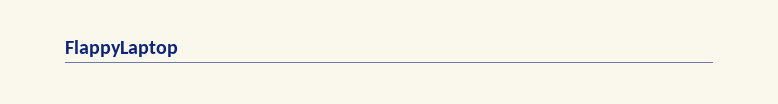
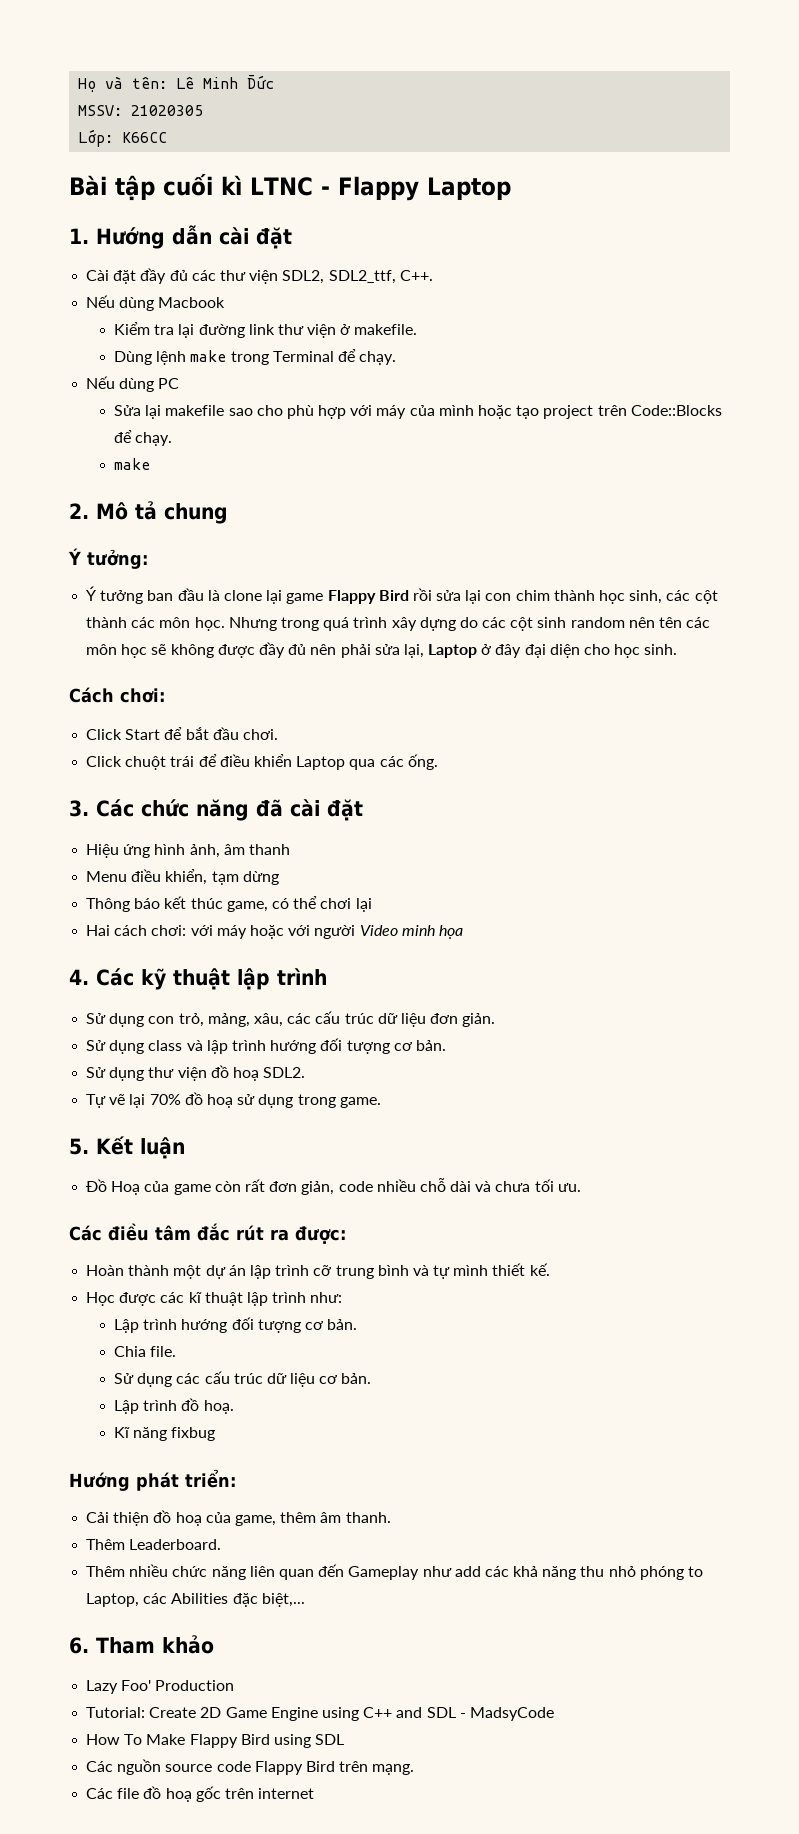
[65,40,178,57] FlappyLaptop -> [78,75,275,92] [78,105,204,116] [78,129,168,147] [69,174,511,201] [69,225,292,249] [86,268,433,284] [86,295,226,311] [113,322,418,338] [113,349,397,365] [86,376,180,392] [113,405,722,419] [113,430,173,446] [113,458,150,470] [69,501,228,524] [68,548,148,569] [86,586,718,604] [86,617,711,631] [86,642,678,658] [69,687,165,703] [86,727,278,740] [86,754,438,770] [69,799,363,821] [86,844,290,858] [86,869,279,885] [86,896,372,912] [86,925,463,939] [69,968,327,990] [86,1011,496,1027] [86,1038,446,1054] [86,1065,306,1081] [86,1092,381,1108] [69,1136,185,1159] [86,1178,581,1195] [69,1223,346,1244] [86,1263,550,1279] [86,1292,343,1306] [113,1317,358,1333] [113,1346,177,1357] [113,1371,372,1387] [113,1398,234,1414] [113,1427,216,1441] [69,1469,236,1491] [86,1510,391,1526] [86,1539,222,1550] [86,1564,704,1580] [86,1593,305,1607] [69,1635,214,1654] [86,1680,235,1694] [86,1707,554,1721] [86,1734,345,1748] [86,1759,415,1775] [86,1786,315,1802] Họ và tên: Lê Minh Đức // MSSV: 21020305 // Lớp: K66CC // Bài tập cuối kì LTNC - Flappy Laptop // 1. Hướng dẫn cài đặt // Cài đặt đầy đủ các thư viện SDL2, SDL2_ttf, C++. // Nếu dùng Macbook // Kiểm tra lại đường link thư viện ở makefile. // Dùng lệnh make trong Terminal để chạy. // Nếu dùng PC // Sửa lại makefile sao cho phù hợp với máy của mình hoặc tạo project trên Code::Blocks để chạy. // make // 2. Mô tả chung // Ý tưởng: // Ý tưởng ban đầu là clone lại game Flappy Bird rồi sửa lại con chim thành học sinh, các cột thành các môn học. Nhưng trong quá trình xây dựng do các cột sinh random nên tên các môn học sẽ không được đầy đủ nên phải sửa lại, Laptop ở đây đại diện cho học sinh. // Cách chơi: // Click Start để bắt đầu chơi. // Click chuột trái để điều khiển Laptop qua các ống. // 3. Các chức năng đã cài đặt // Hiệu ứng hình ảnh, âm thanh // Menu điều khiển, tạm dừng // Thông báo kết thúc game, có thể chơi lại // Hai cách chơi: với máy hoặc với người Video minh họa // 4. Các kỹ thuật lập trình // Sử dụng con trỏ, mảng, xâu, các cấu trúc dữ liệu đơn giản. // Sử dụng class và lập trình hướng đối tượng cơ bản. // Sử dụng thư viện đồ hoạ SDL2. // Tự vẽ lại 70% đồ hoạ sử dụng trong game. // 5. Kết luận // Đồ Hoạ của game còn rất đơn giản, code nhiều chỗ dài và chưa tối ưu. // Các điều tâm đắc rút ra được: // Hoàn thành một dự án lập trình cỡ trung bình và tự mình thiết kế. // Học được các kĩ thuật lập trình như: // Lập trình hướng đối tượng cơ bản. // Chia file. // Sử dụng các cấu trúc dữ liệu cơ bản. // Lập trình đồ hoạ. // Kĩ năng fixbug // Hướng phát triển: // Cải thiện đồ hoạ của game, thêm âm thanh. // Thêm Leaderboard. // Thêm nhiều chức năng liên quan đến Gameplay như add các khả năng thu nhỏ phóng to Laptop, các Abilities đặc biệt,... // 6. Tham khảo // Lazy Foo' Production // Tutorial: Create 2D Game Engine using C++ and SDL - MadsyCode // How To Make Flappy Bird using SDL // Các nguồn source code Flappy Bird trên mạng. // Các file đồ hoạ gốc trên internet

